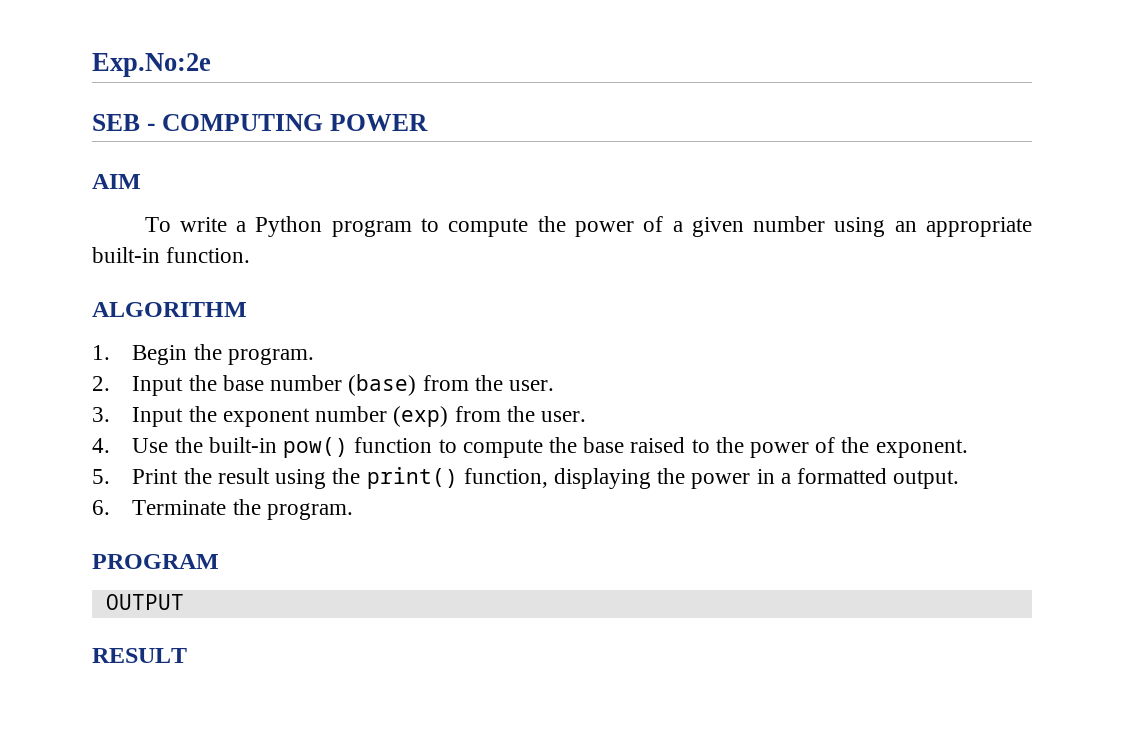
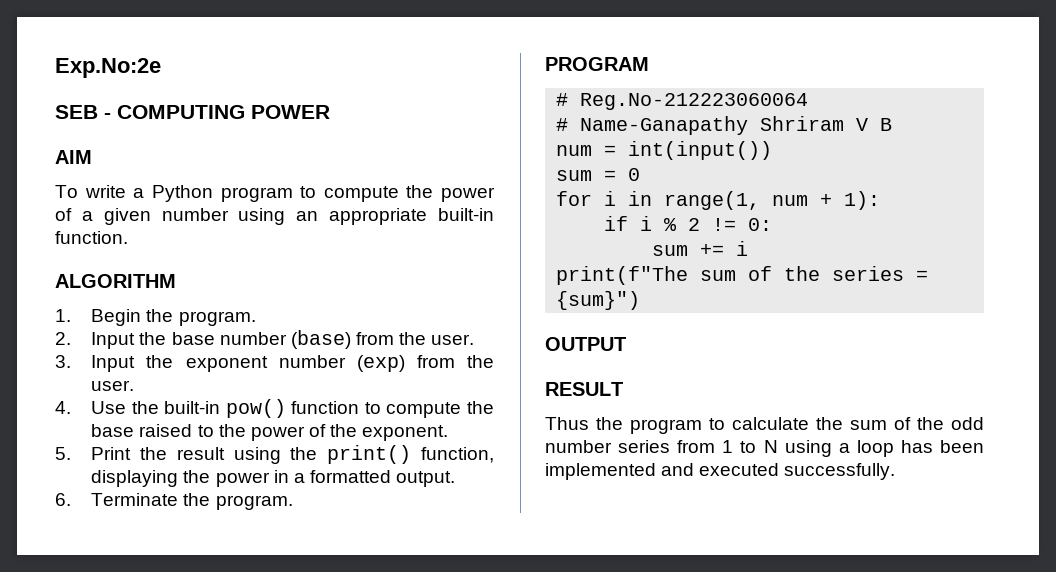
[105,594,184,610] [92,648,187,663] OUTPUT // RESULT -> [556,93,809,110] [556,116,893,135] [556,141,773,160] [556,168,641,181] [556,191,881,210] [604,216,773,231] [652,241,749,256] [556,266,929,285] [556,291,641,310] [545,337,626,351] [545,382,623,396] [545,417,984,434] [545,440,984,457] [545,463,896,480] # Reg.No-212223060064 // # Name-Ganapathy Shriram V B // num = int(input()) // sum = 0 // for i in range(1, num + 1): // if i % 2 != 0: // sum += i // print(f"The sum of the series = {sum}") // OUTPUT // RESULT // Thus the program to calculate the sum of the odd number series from 1 to N using a loop has been implemented and executed successfully.

